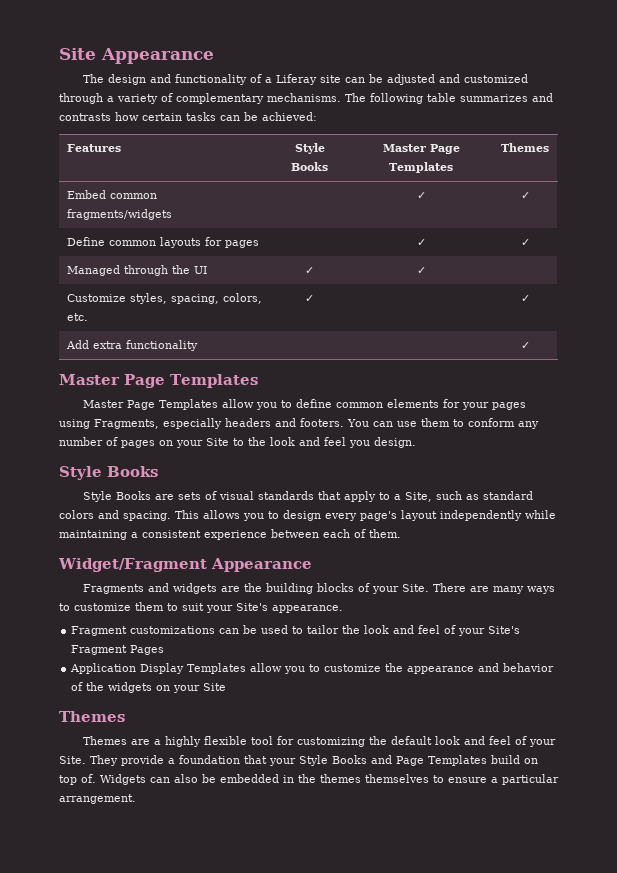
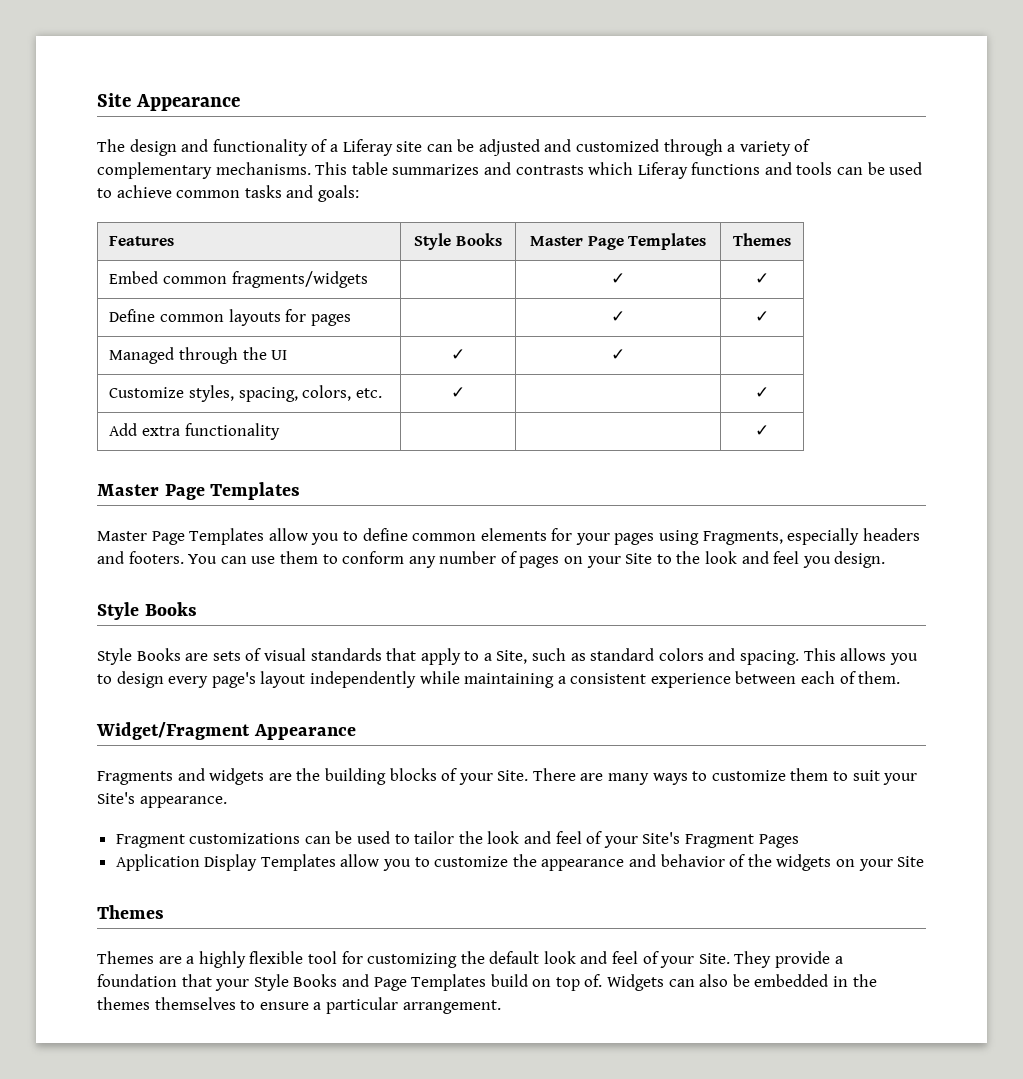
[345,93,423,104] The following -> [315,162,348,175] This
[115,112,317,121] how certain tasks can be achieved: -> [588,162,923,179] [97,185,359,202] which Liferay functions and tools can be used to achieve common tasks and goals:

